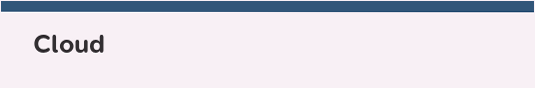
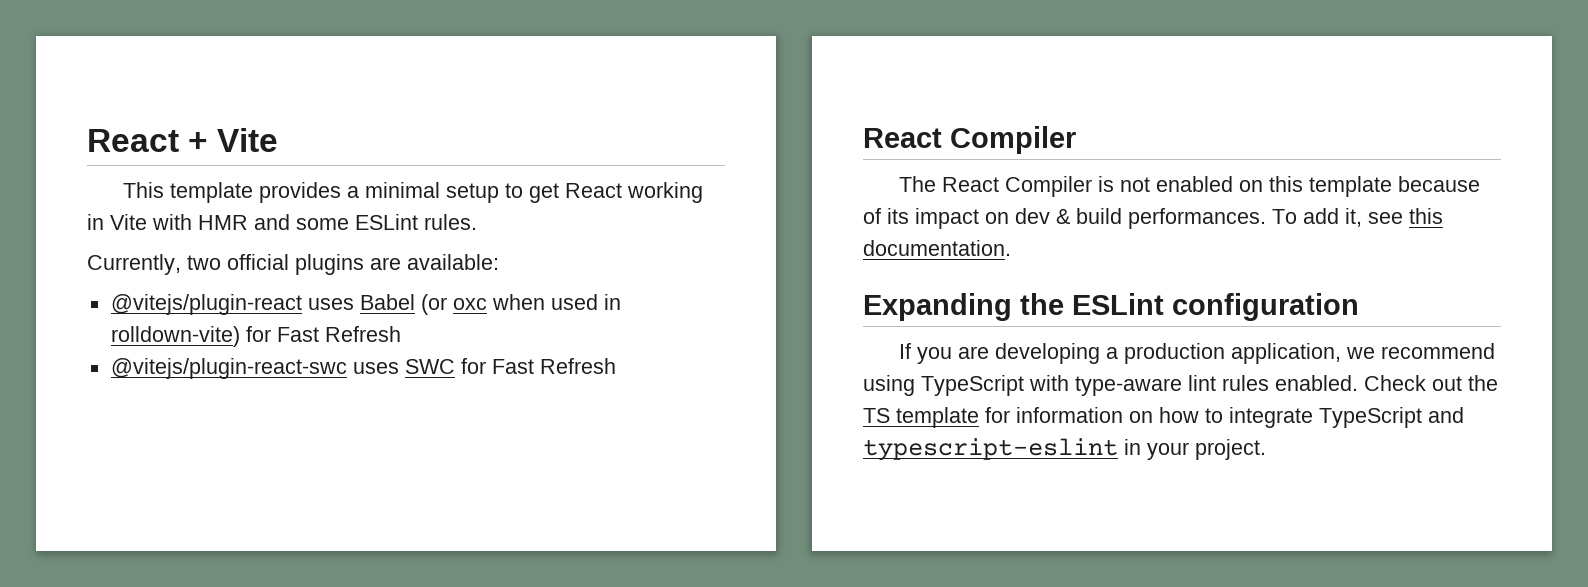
[32,33,106,54] Cloud -> [87,128,279,152] [122,182,703,203] [87,214,477,230] [87,254,499,275] [110,294,621,315] [110,326,401,347] [110,358,616,379] [863,126,1076,154] [898,176,1480,197] [863,208,1443,229] [863,240,1011,256] [863,293,1359,321] [898,343,1495,364] [863,375,1498,396] [863,407,1464,428] [863,438,1266,461] React + Vite // This template provides a minimal setup to get React working in Vite with HMR and some ESLint rules. // Currently, two official plugins are available: // @vitejs/plugin-react uses Babel (or oxc when used in rolldown-vite) for Fast Refresh // @vitejs/plugin-react-swc uses SWC for Fast Refresh // React Compiler // The React Compiler is not enabled on this template because of its impact on dev & build performances. To add it, see this documentation. // Expanding the ESLint configuration // If you are developing a production application, we recommend using TypeScript with type-aware lint rules enabled. Check out the TS template for information on how to integrate TypeScript and typescript-eslint in your project.

